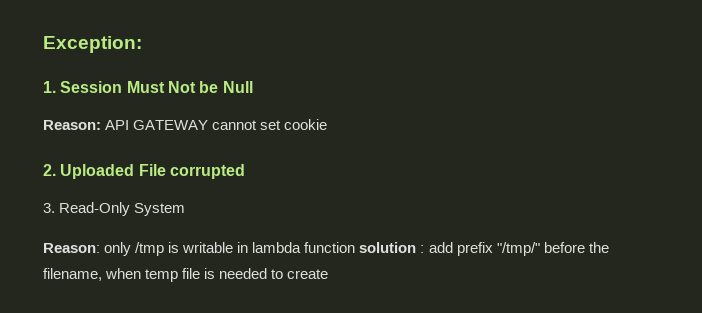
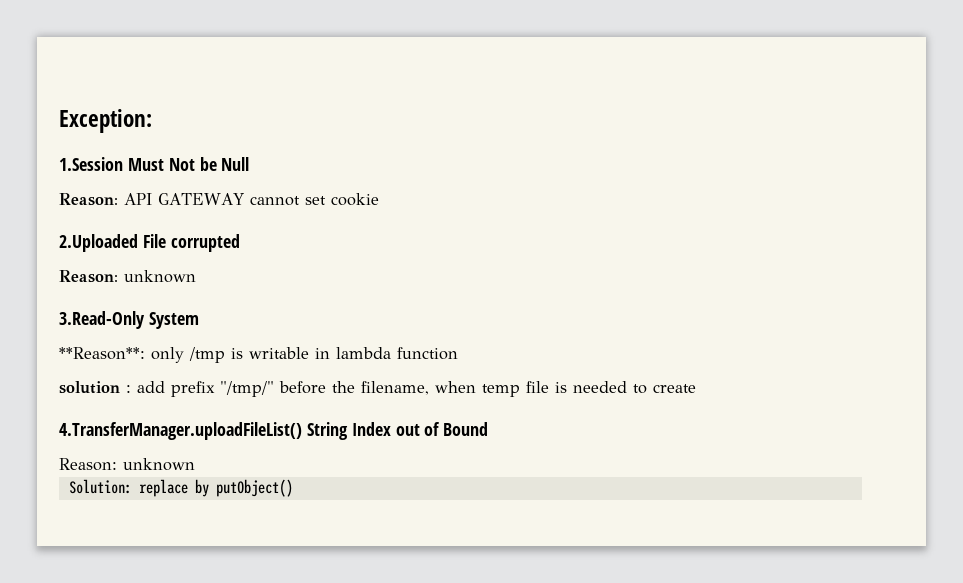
[43,81,123,93] 1. Session -> [59,157,123,171] 1.Session
[43,164,135,179] 2. Uploaded -> [59,234,138,252] 2.Uploaded
[43,202,131,216] 3. Read-Only -> [59,270,196,283] [59,311,145,329] Reason: unknown // 3.Read-Only
[43,243,100,253] Reason: -> [59,347,145,360] **Reason**:
(356, 247) none -> (458, 353) //
(329, 274) none -> [59,422,489,440] [59,458,195,471] [68,479,293,497] // 4.TransferManager.uploadFileList() String Index out of Bound // Reason: unknown // Solution: replace by putObject()

